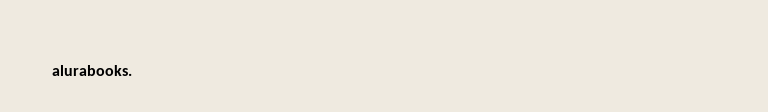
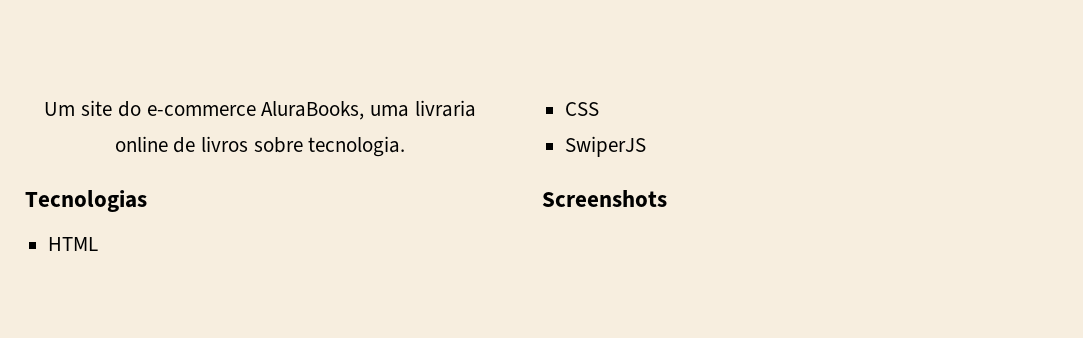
[52,65,132,76] alurabooks. -> [44,100,476,120] [114,136,406,157] [25,190,147,212] [48,237,99,251] [565,102,600,116] [565,136,647,157] [542,190,667,207] Um site do e-commerce AluraBooks, uma livraria online de livros sobre tecnologia. // Tecnologias // HTML // CSS // SwiperJS // Screenshots

